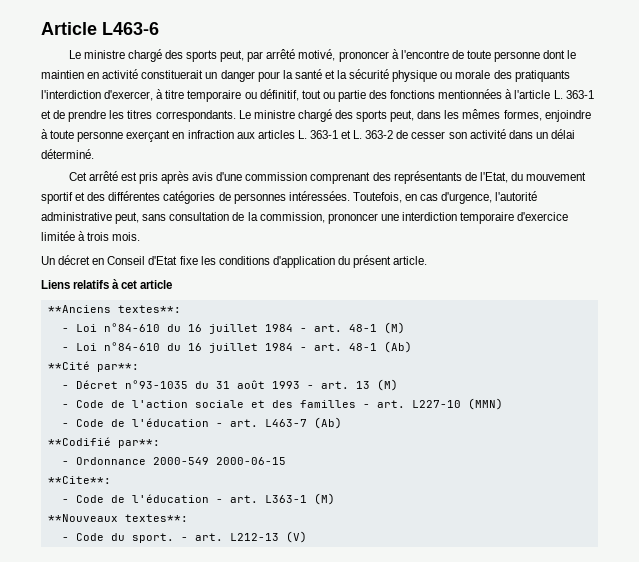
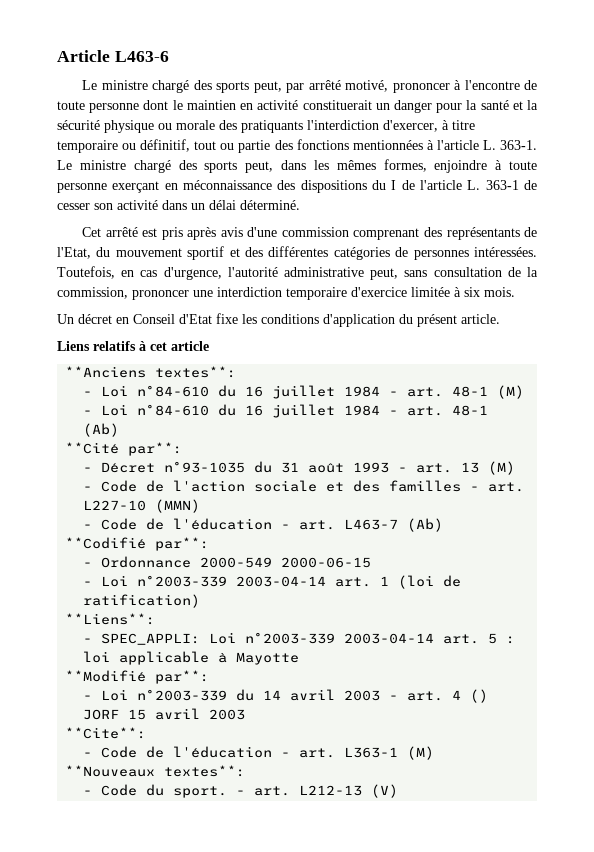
[565,90,594,99] [41,110,236,122] 363-1 et de prendre les titres correspondants. -> [499,140,537,150] 363-1.
[187,130,394,139] infraction aux articles L. 363-1 et L. 363-2 -> [183,180,519,193] méconnaissance des dispositions du I de l'article L. 363-1
[87,232,110,241] trois -> [464,287,480,297] six
(286, 461) none -> [83,575,462,589] [83,594,201,608] [65,613,156,625] [83,632,516,645] [83,651,300,665] [65,670,210,684] [83,689,489,703] [83,708,246,720] // - Loi n°2003-339 2003-04-14 art. 1 (loi de ratification) // **Liens**: // - SPEC_APPLI: Loi n°2003-339 2003-04-14 art. 5 : loi applicable à Mayotte // **Modifié par**: // - Loi n°2003-339 du 14 avril 2003 - art. 4 () JORF 15 avril 2003

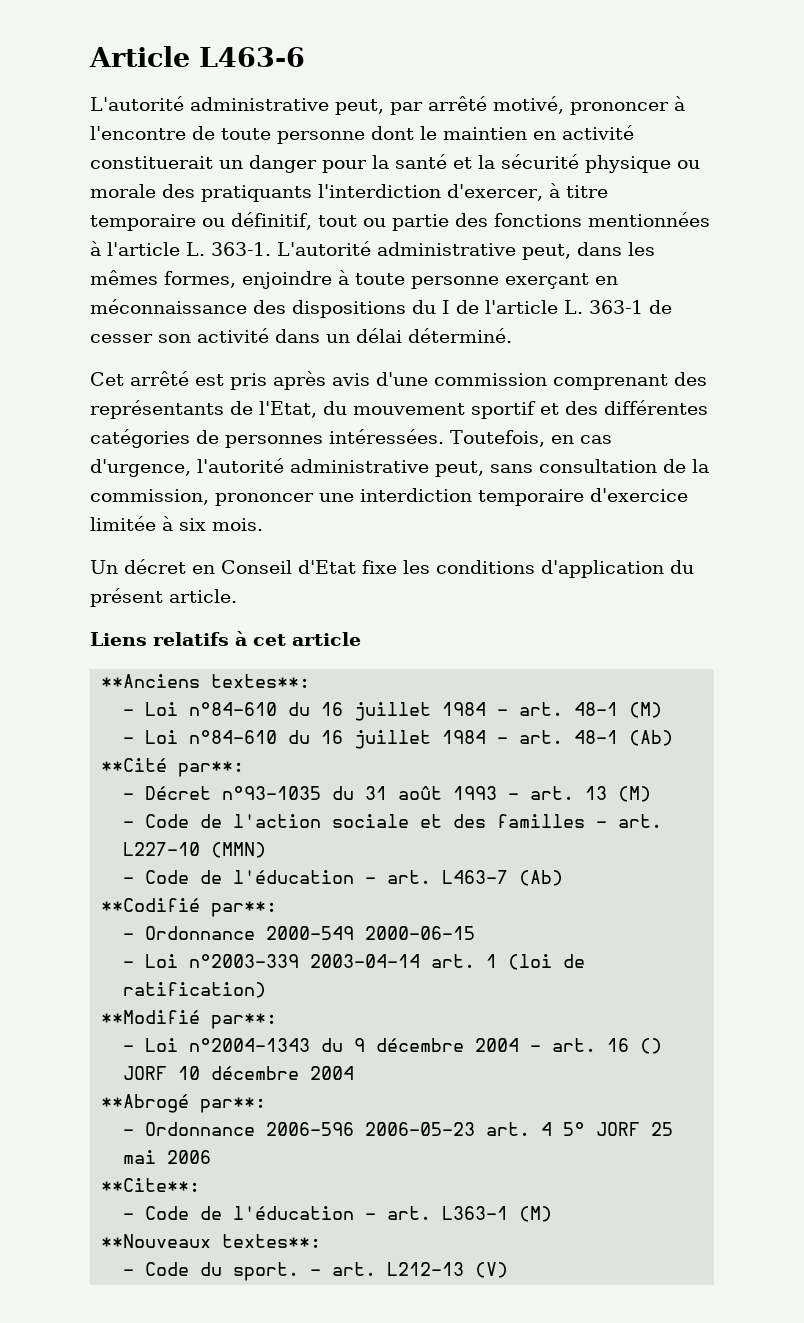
[82,80,250,93] Le ministre chargé des sports -> [90,96,329,111] L'autorité administrative
[57,160,238,173] Le ministre chargé des sports -> [277,241,516,256] L'autorité administrative
[65,613,156,625] [83,632,516,645] [83,651,300,665] // **Liens**: // - SPEC_APPLI: Loi n°2003-339 2003-04-14 art. 5 : loi applicable à Mayotte -> (267, 990) none
[137,689,462,701] n°2003-339 du 14 avril 2003 - art. 4 -> [189,1038,630,1052] n°2004-1343 du 9 décembre 2004 - art. 16
[128,708,246,720] 15 avril 2003 -> [178,1066,355,1080] [101,1094,267,1113] [123,1122,674,1136] [123,1150,212,1164] 10 décembre 2004 // **Abrogé par**: // - Ordonnance 2006-596 2006-05-23 art. 4 5° JORF 25 mai 2006

